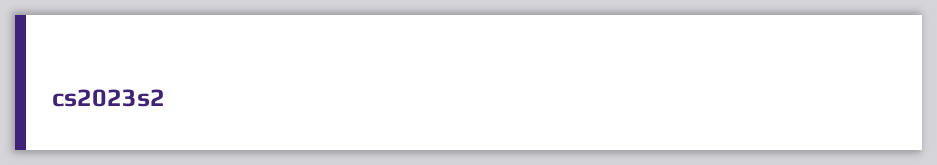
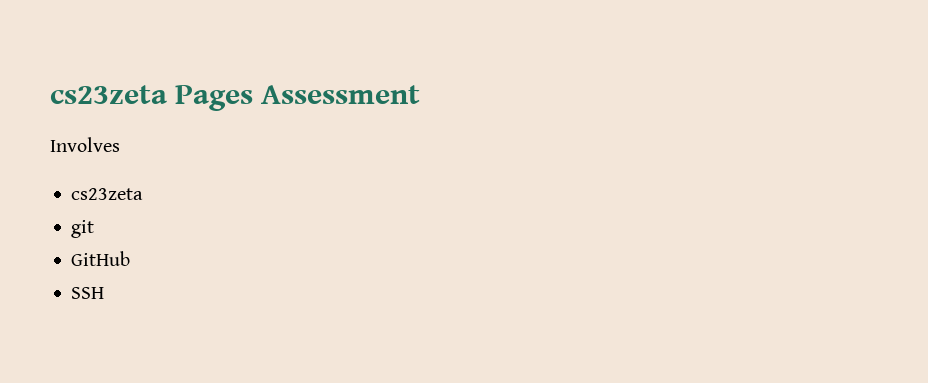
[52,89,165,107] cs2023s2 -> [50,85,421,111] [50,137,120,152] [71,188,144,200] [71,220,95,238] [71,251,131,266] [71,287,105,299] cs23zeta Pages Assessment // Involves // cs23zeta // git // GitHub // SSH

